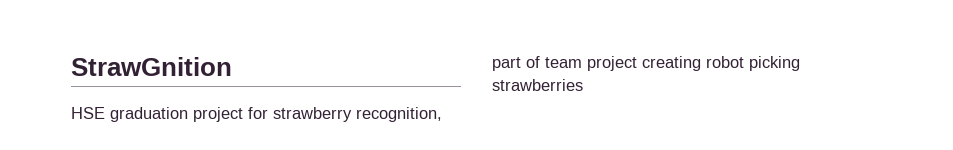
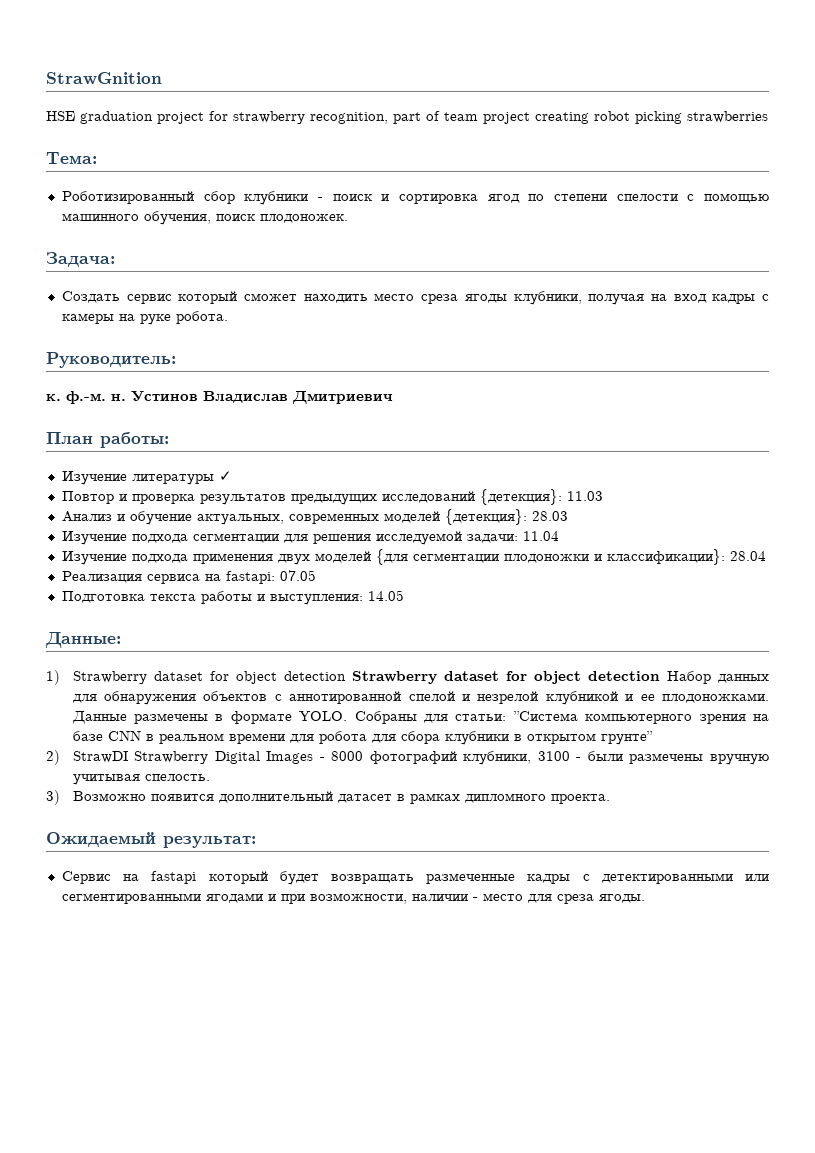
(583, 85) none -> [46,152,97,165] [61,191,770,205] [61,211,348,225] [46,252,115,267] [61,291,769,305] [61,311,228,325] [46,352,176,368] [46,391,393,404] [46,432,169,448] [61,471,232,485] [61,489,603,505] [61,509,568,525] [61,531,559,545] [61,549,766,565] [61,570,316,584] [61,590,404,605] [45,632,121,648] [46,670,769,685] [72,691,769,705] [71,711,769,724] [72,730,653,745] [46,750,769,765] [72,774,210,785] [46,790,610,805] [46,832,256,848] [61,871,770,885] [61,893,645,904] // Тема: // Роботизированный сбор клубники - поиск и сортировка ягод по степени спелости с помощью машинного обучения, поиск плодоножек. // Задача: // Создать сервис который сможет находить место среза ягоды клубники, получая на вход кадры с камеры на руке робота. // Руководитель: // к. ф.-м. н. Устинов Владислав Дмитриевич // План работы: // Изучение литературы ✓ // Повтор и проверка результатов предыдущих исследований {детекция}: 11.03 // Анализ и обучение актуальных, современных моделей {детекция}: 28.03 // Изучение подхода сегментации для решения исследуемой задачи: 11.04 // Изучение подхода применения двух моделей {для сегментации плодоножки и классификации}: 28.04 // Реализация сервиса на fastapi: 07.05 // Подготовка текста работы и выступления: 14.05 // Данные: // 1) Strawberry dataset for object detection Strawberry dataset for object detection Набор данных для обнаружения объектов с аннотированной спелой и незрелой клубникой и ее плодоножками. Данные размечены в формате YOLO. Собраны для статьи: ”Система компьютерного зрения на базе CNN в реальном времени для робота для сбора клубники в открытом грунте” // 2) StrawDI Strawberry Digital Images - 8000 фотографий клубники, 3100 - были размечены вручную учитывая спелость. // 3) Возможно появится дополнительный датасет в рамках дипломного проекта. // Ожидаемый результат: // Сервис на fastapi который будет возвращать размеченные кадры с детектированными или сегментированными ягодами и при возможности, наличии - место для среза ягоды.

